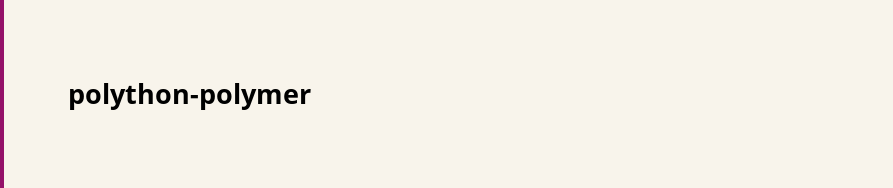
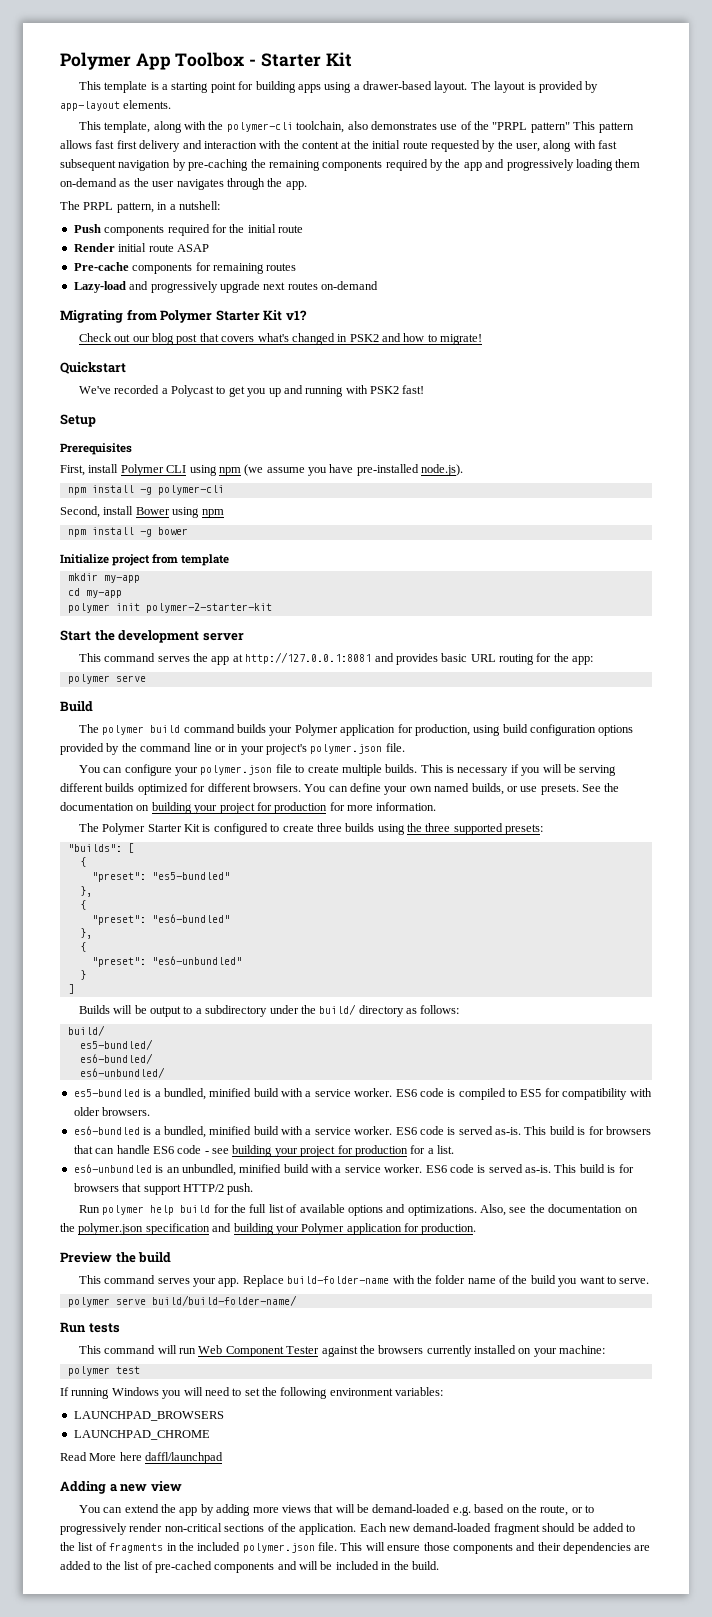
[68,83,311,110] polython-polymer -> [60,52,352,70] [78,81,599,93] [60,100,172,111] [78,121,634,133] [60,140,618,152] [60,159,641,171] [60,178,307,190] [60,201,220,213] [73,224,303,236] [73,243,209,252] [73,262,297,274] [73,281,378,293] [60,309,307,323] [78,333,483,345] [60,362,126,374] [78,385,425,397] [60,414,96,427] [60,443,132,455] [60,464,464,476] [67,485,224,495] [60,506,224,518] [67,527,188,537] [60,554,230,566] [67,573,140,583] [67,588,122,598] [67,603,272,613] [60,630,244,643] [78,652,594,665] [67,674,146,684] [60,701,93,712] [78,724,634,736] [60,743,405,755] [78,764,617,776] [60,783,620,795] [60,802,437,814] [78,823,544,835] [67,843,134,853] [79,857,86,867] [91,872,230,882] [79,886,92,897] [79,900,86,910] [91,914,230,925] [79,928,92,939] [79,942,86,952] [91,956,242,967] [79,970,86,980] [67,984,74,994] [78,1004,460,1017] [67,1025,105,1036] [79,1039,153,1050] [79,1053,153,1064] [79,1067,165,1078] [73,1088,652,1100] [73,1107,151,1116] [73,1126,651,1138] [73,1145,454,1157] [73,1164,634,1176] [73,1183,254,1195] [78,1204,638,1216] [60,1223,477,1235] [60,1252,172,1263] [78,1275,650,1287] [67,1295,297,1307] [60,1322,120,1333] [78,1345,606,1357] [67,1366,140,1376] [60,1387,444,1399] [73,1411,224,1421] [73,1430,210,1440] [60,1452,224,1464] [60,1481,182,1494] [78,1504,594,1516] [60,1523,636,1535] [60,1542,651,1554] [60,1561,439,1573] Polymer App Toolbox - Starter Kit // This template is a starting point for building apps using a drawer-based layout. The layout is provided by app-layout elements. // This template, along with the polymer-cli toolchain, also demonstrates use of the "PRPL pattern" This pattern allows fast first delivery and interaction with the content at the initial route requested by the user, along with fast subsequent navigation by pre-caching the remaining components required by the app and progressively loading them on-demand as the user navigates through the app. // The PRPL pattern, in a nutshell: // Push components required for the initial route // Render initial route ASAP // Pre-cache components for remaining routes // Lazy-load and progressively upgrade next routes on-demand // Migrating from Polymer Starter Kit v1? // Check out our blog post that covers what's changed in PSK2 and how to migrate! // Quickstart // We've recorded a Polycast to get you up and running with PSK2 fast! // Setup // Prerequisites // First, install Polymer CLI using npm (we assume you have pre-installed node.js). // npm install -g polymer-cli // Second, install Bower using npm // npm install -g bower // Initialize project from template // mkdir my-app // cd my-app // polymer init polymer-2-starter-kit // Start the development server // This command serves the app at http://127.0.0.1:8081 and provides basic URL routing for the app: // polymer serve // Build // The polymer build command builds your Polymer application for production, using build configuration options provided by the command line or in your project's polymer.json file. // You can configure your polymer.json file to create multiple builds. This is necessary if you will be serving different builds optimized for different browsers. You can define your own named builds, or use presets. See the documentation on building your project for production for more information. // The Polymer Starter Kit is configured to create three builds using the three supported presets: // "builds": [ // { // "preset": "es5-bundled" // }, // { // "preset": "es6-bundled" // }, // { // "preset": "es6-unbundled" // } // ] // Builds will be output to a subdirectory under the build/ directory as follows: // build/ // es5-bundled/ // es6-bundled/ // es6-unbundled/ // es5-bundled is a bundled, minified build with a service worker. ES6 code is compiled to ES5 for compatibility with older browsers. // es6-bundled is a bundled, minified build with a service worker. ES6 code is served as-is. This build is for browsers that can handle ES6 code - see building your project for production for a list. // es6-unbundled is an unbundled, minified build with a service worker. ES6 code is served as-is. This build is for browsers that support HTTP/2 push. // Run polymer help build for the full list of available options and optimizations. Also, see the documentation on the polymer.json specification and building your Polymer application for production. // Preview the build // This command serves your app. Replace build-folder-name with the folder name of the build you want to serve. // polymer serve build/build-folder-name/ // Run tests // This command will run Web Component Tester against the browsers currently installed on your machine: // polymer test // If running Windows you will need to set the following environment variables: // LAUNCHPAD_BROWSERS // LAUNCHPAD_CHROME // Read More here daffl/launchpad // Adding a new view // You can extend the app by adding more views that will be demand-loaded e.g. based on the route, or to progressively render non-critical sections of the application. Each new demand-loaded fragment should be added to the list of fragments in the included polymer.json file. This will ensure those components and their dependencies are added to the list of pre-cached components and will be included in the build.

